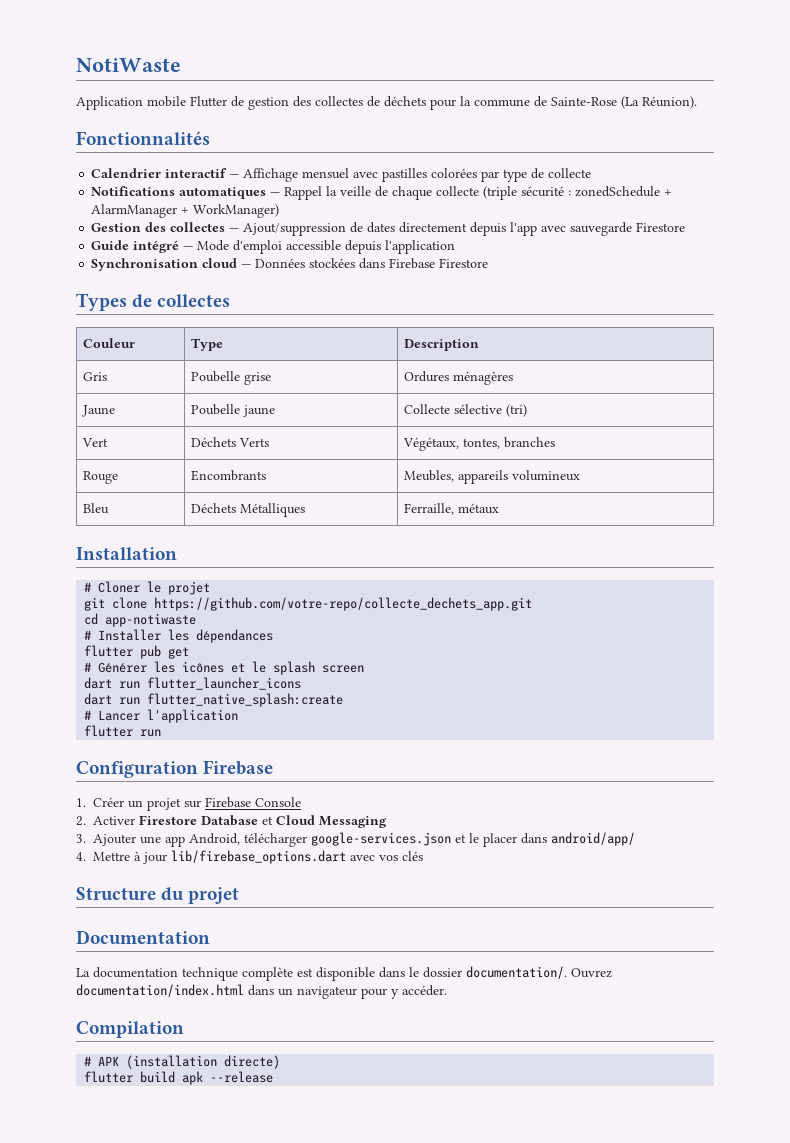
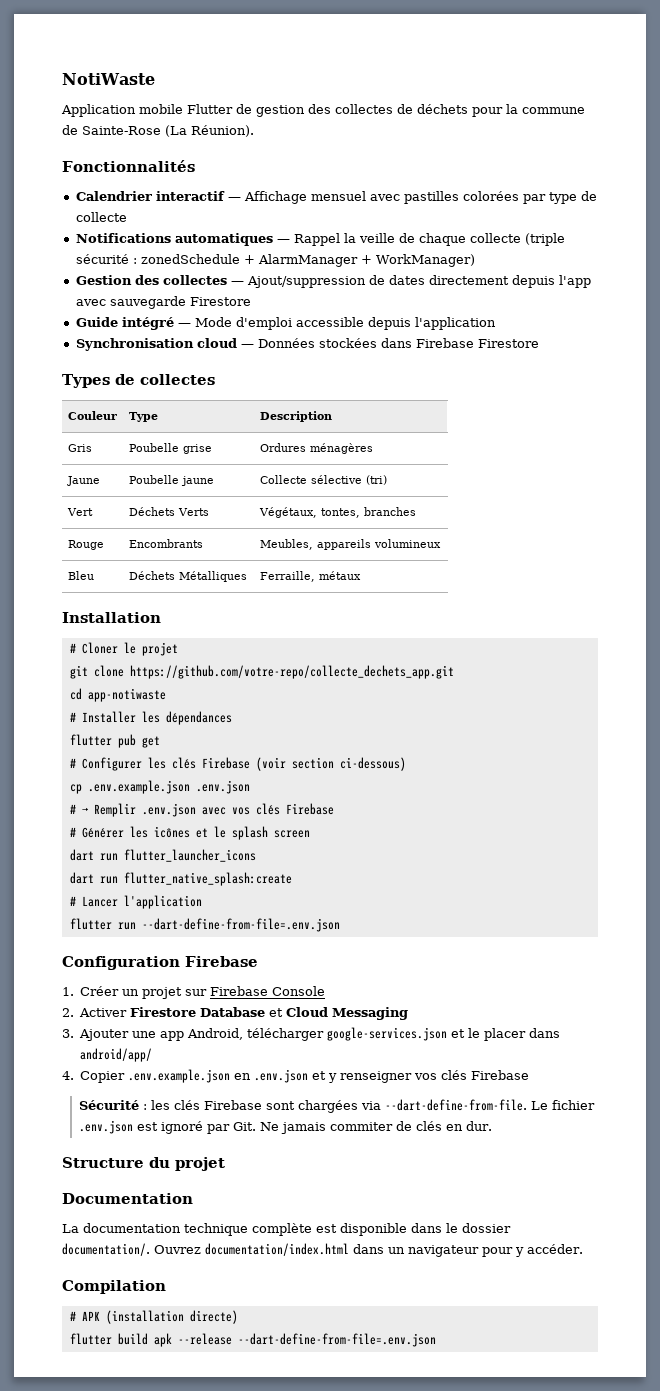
(190, 653) none -> [69,757,406,771] [69,780,250,794] [69,803,334,817] // # Configurer les clés Firebase (voir section ci-dessous) // cp .env.example.json .env.json // # → Remplir .env.json avec vos clés Firebase
(162, 733) none -> [141,918,340,932] --dart-define-from-file=.env.json
[93,850,423,864] Mettre à jour lib/firebase_options.dart avec vos clés -> [80,1069,530,1083] [79,1099,596,1113] [79,1120,493,1134] Copier .env.example.json en .env.json et y renseigner vos clés Firebase // Sécurité : les clés Firebase sont chargées via --dart-define-from-file. Le fichier .env.json est ignoré par Git. Ne jamais commiter de clés en dur.
(274, 1077) none -> [237,1333,436,1347] --dart-define-from-file=.env.json

